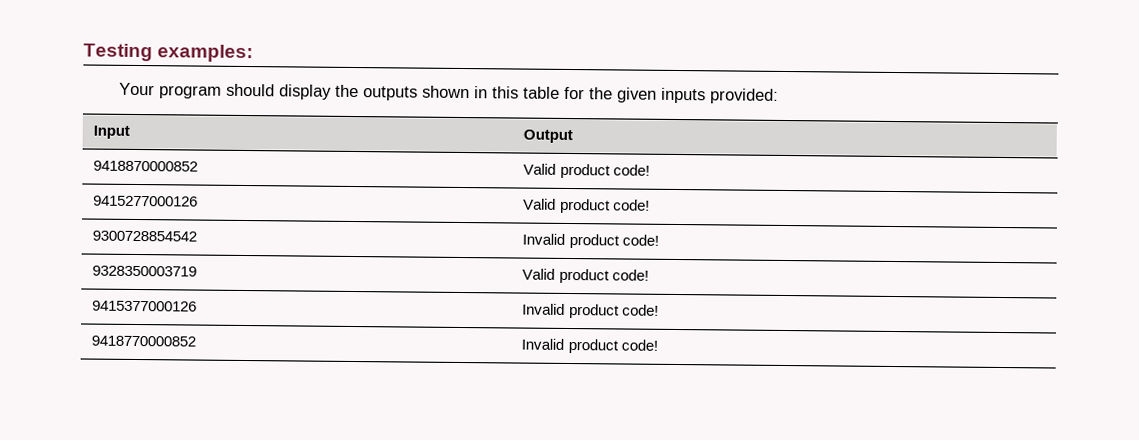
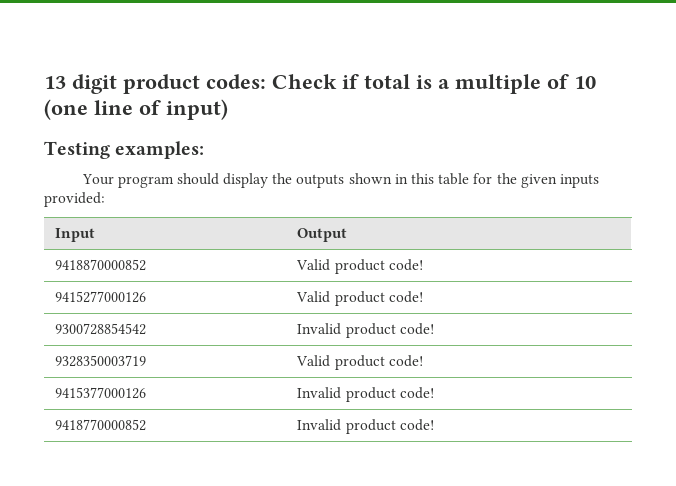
(83, 52) none -> [44,74,596,94] [44,99,228,120] 13 digit product codes: Check if total is a multiple of 10 (one line of input) //

